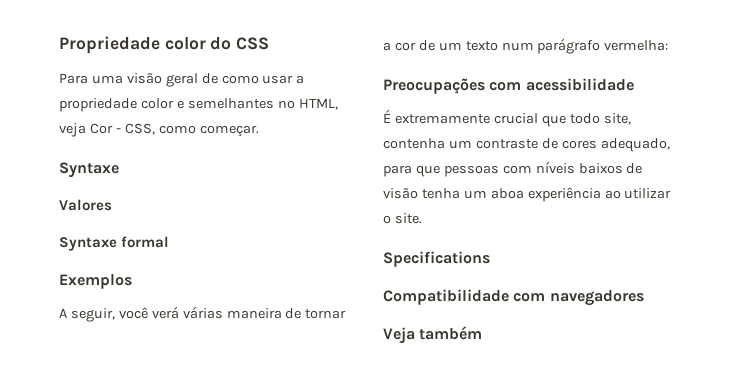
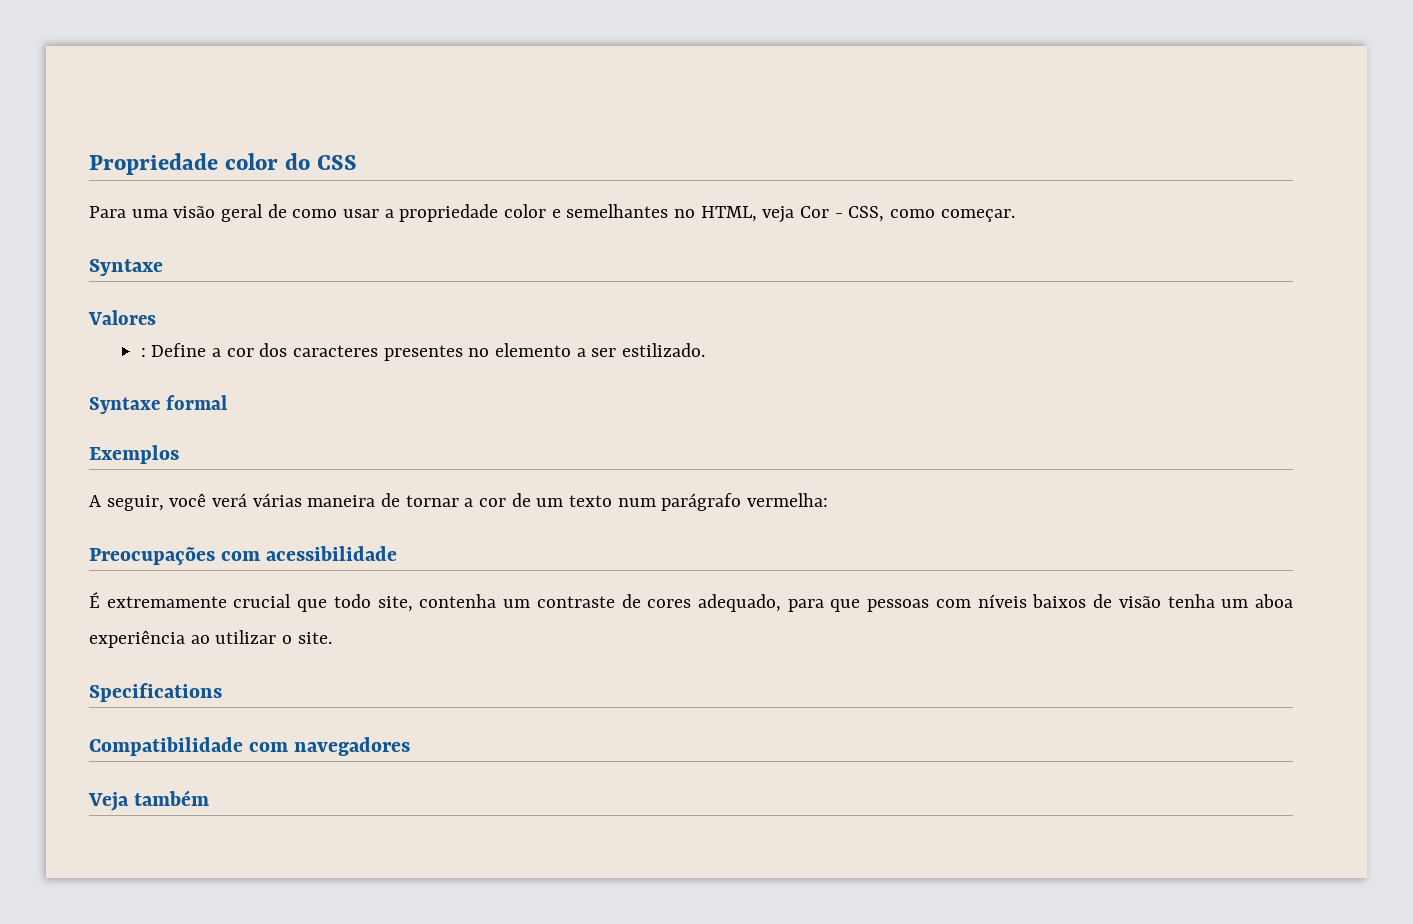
(112, 205) none -> [140,343,705,361] // : Define a cor dos caracteres presentes no elemento a ser estilizado.

